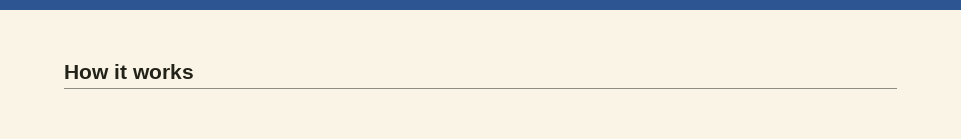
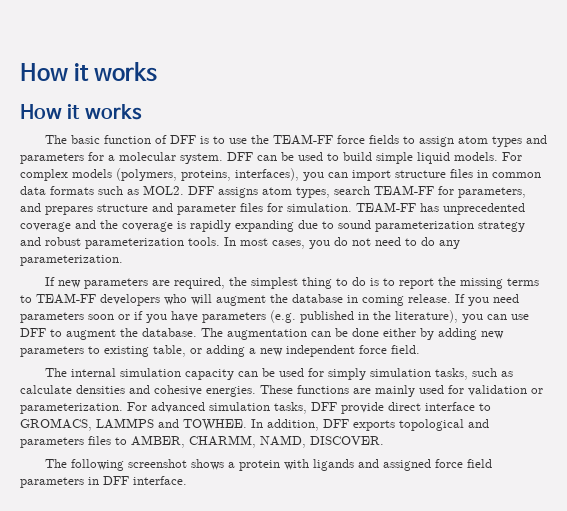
[64,64,194,79] How it works -> [20,62,158,82] [20,104,142,120] [44,134,547,147] [20,152,522,164] [20,168,541,181] [20,185,526,198] [20,202,525,215] [20,220,525,232] [20,237,460,249] [20,255,123,266] [44,277,539,289] [20,293,519,306] [20,310,529,323] [20,328,504,340] [20,345,420,357] [44,368,513,380] [20,385,543,397] [20,402,491,414] [20,418,489,431] [20,435,384,448] [44,459,492,471] [20,476,187,488] How it works // How it works // The basic function of DFF is to use the TEAM-FF force fields to assign atom types and parameters for a molecular system. DFF can be used to build simple liquid models. For complex models (polymers, proteins, interfaces), you can import structure files in common data formats such as MOL2. DFF assigns atom types, search TEAM-FF for parameters, and prepares structure and parameter files for simulation. TEAM-FF has unprecedented coverage and the coverage is rapidly expanding due to sound parameterization strategy and robust parameterization tools. In most cases, you do not need to do any parameterization. // If new parameters are required, the simplest thing to do is to report the missing terms to TEAM-FF developers who will augment the database in coming release. If you need parameters soon or if you have parameters (e.g. published in the literature), you can use DFF to augment the database. The augmentation can be done either by adding new parameters to existing table, or adding a new independent force field. // The internal simulation capacity can be used for simply simulation tasks, such as calculate densities and cohesive energies. These functions are mainly used for validation or parameterization. For advanced simulation tasks, DFF provide direct interface to GROMACS, LAMMPS and TOWHEE. In addition, DFF exports topological and parameters files to AMBER, CHARMM, NAMD, DISCOVER. // The following screenshot shows a protein with ligands and assigned force field parameters in DFF interface.

